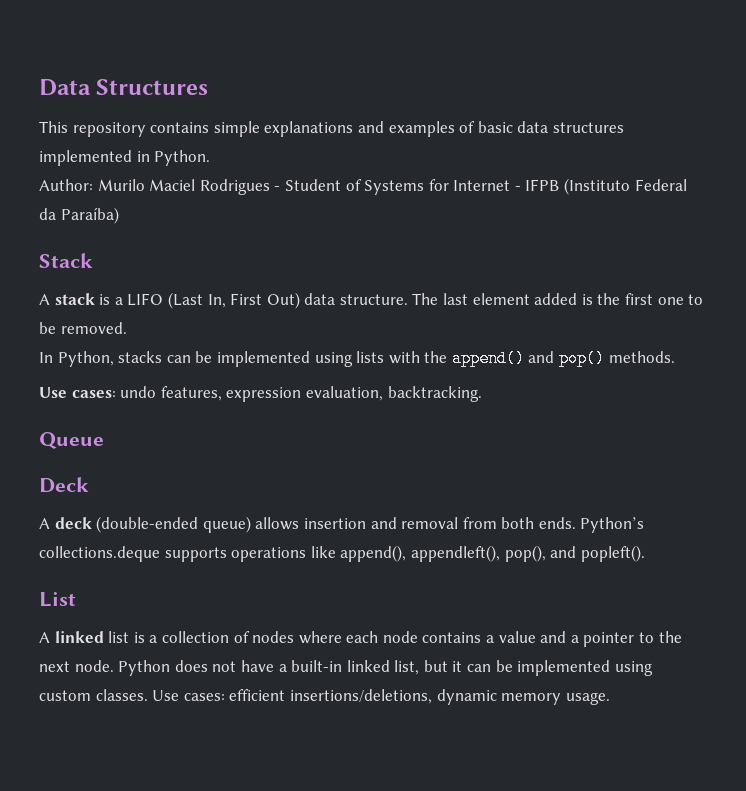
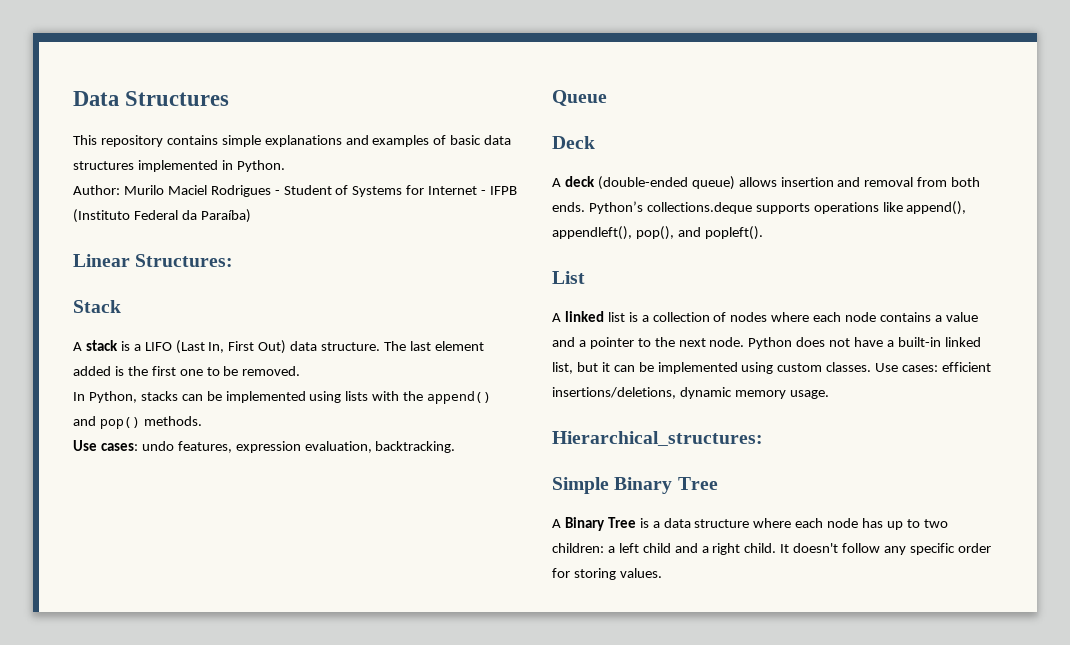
(119, 215) none -> [73,254,234,267] // Linear Structures:
(610, 698) none -> [552,431,763,446] [552,477,718,494] [552,517,948,531] [552,543,991,555] [552,568,662,580] // Hierarchical_structures: // Simple Binary Tree // A Binary Tree is a data structure where each node has up to two children: a left child and a right child. It doesn't follow any specific order for storing values.

